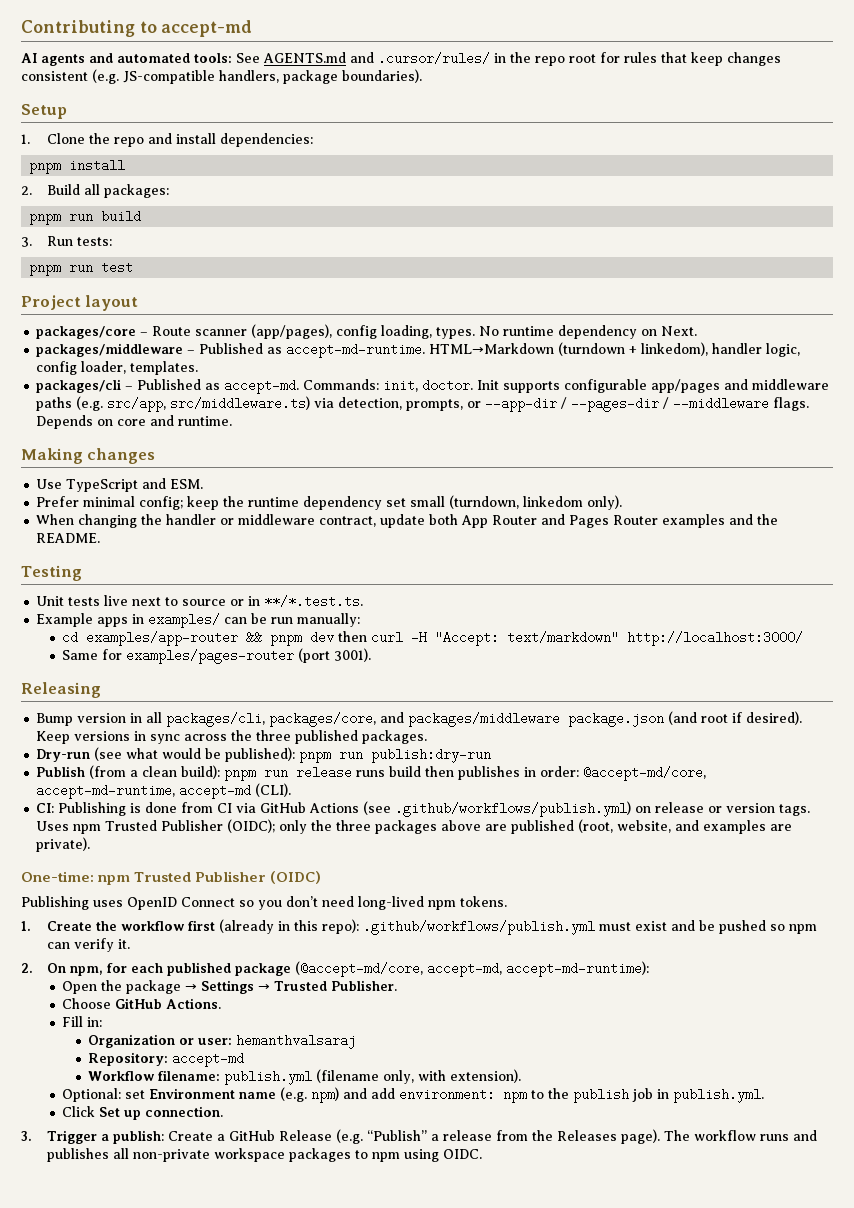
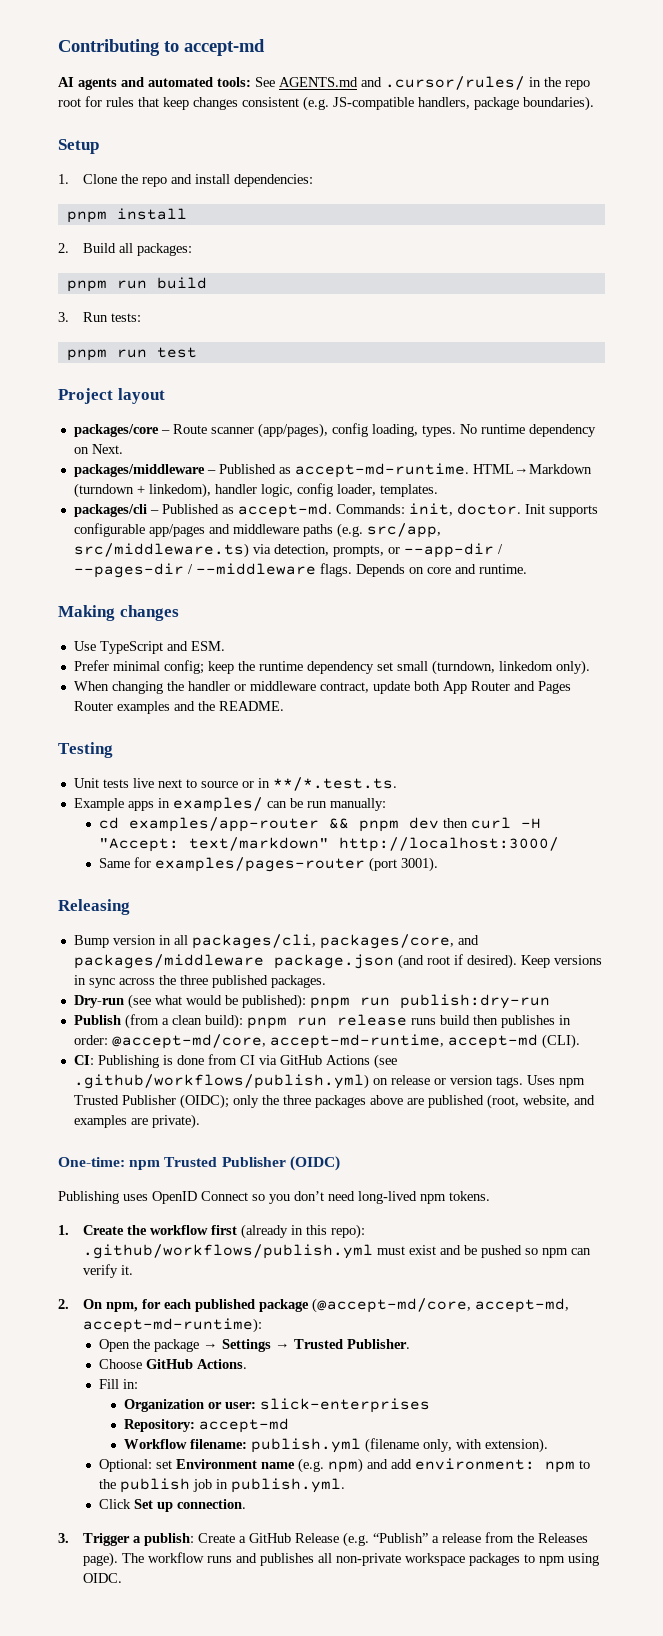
[236,1034,357,1049] hemanthvalsaraj -> [259,1398,430,1413] slick-enterprises

